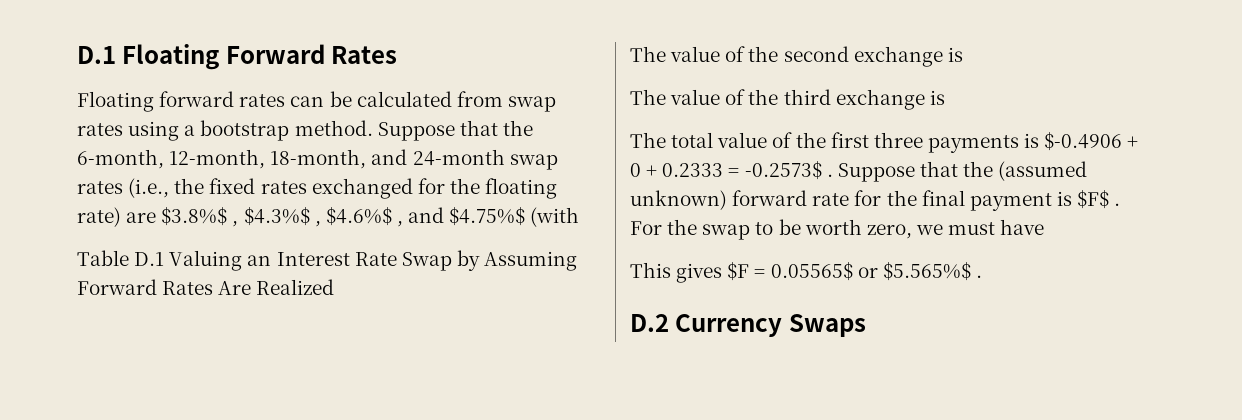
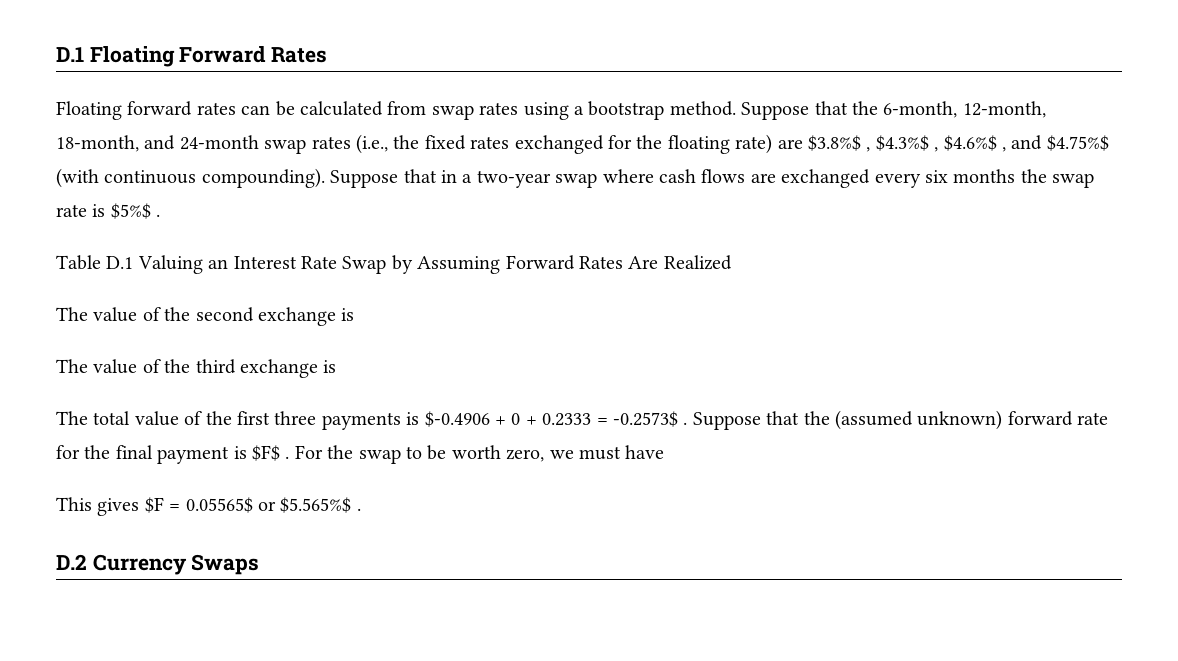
(580, 217) none -> [104,168,1095,188] [56,203,161,219] continuous compounding). Suppose that in a two-year swap where cash flows are exchanged every six months the swap rate is $5%$ .

